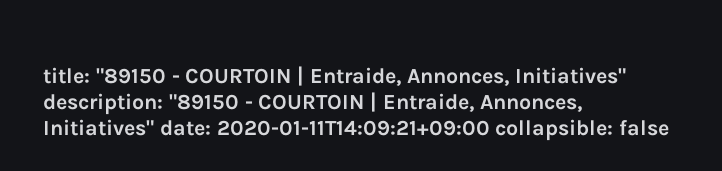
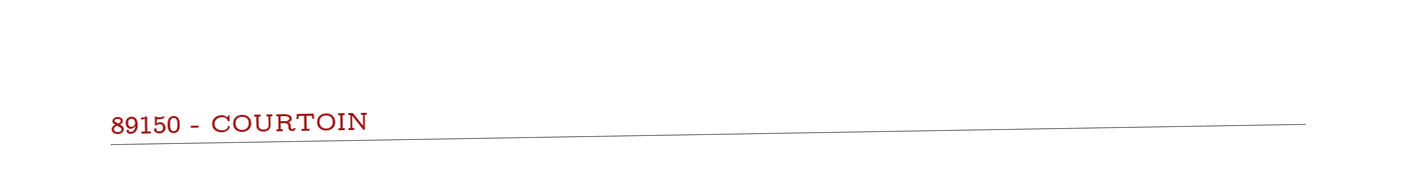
[43,66,626,86] [43,92,582,115] [43,119,670,141] title: "89150 - COURTOIN | Entraide, Annonces, Initiatives" description: "89150 - COURTOIN | Entraide, Annonces, Initiatives" date: 2020-01-11T14:09:21+09:00 collapsible: false -> [110,112,369,135] 89150 - COURTOIN

